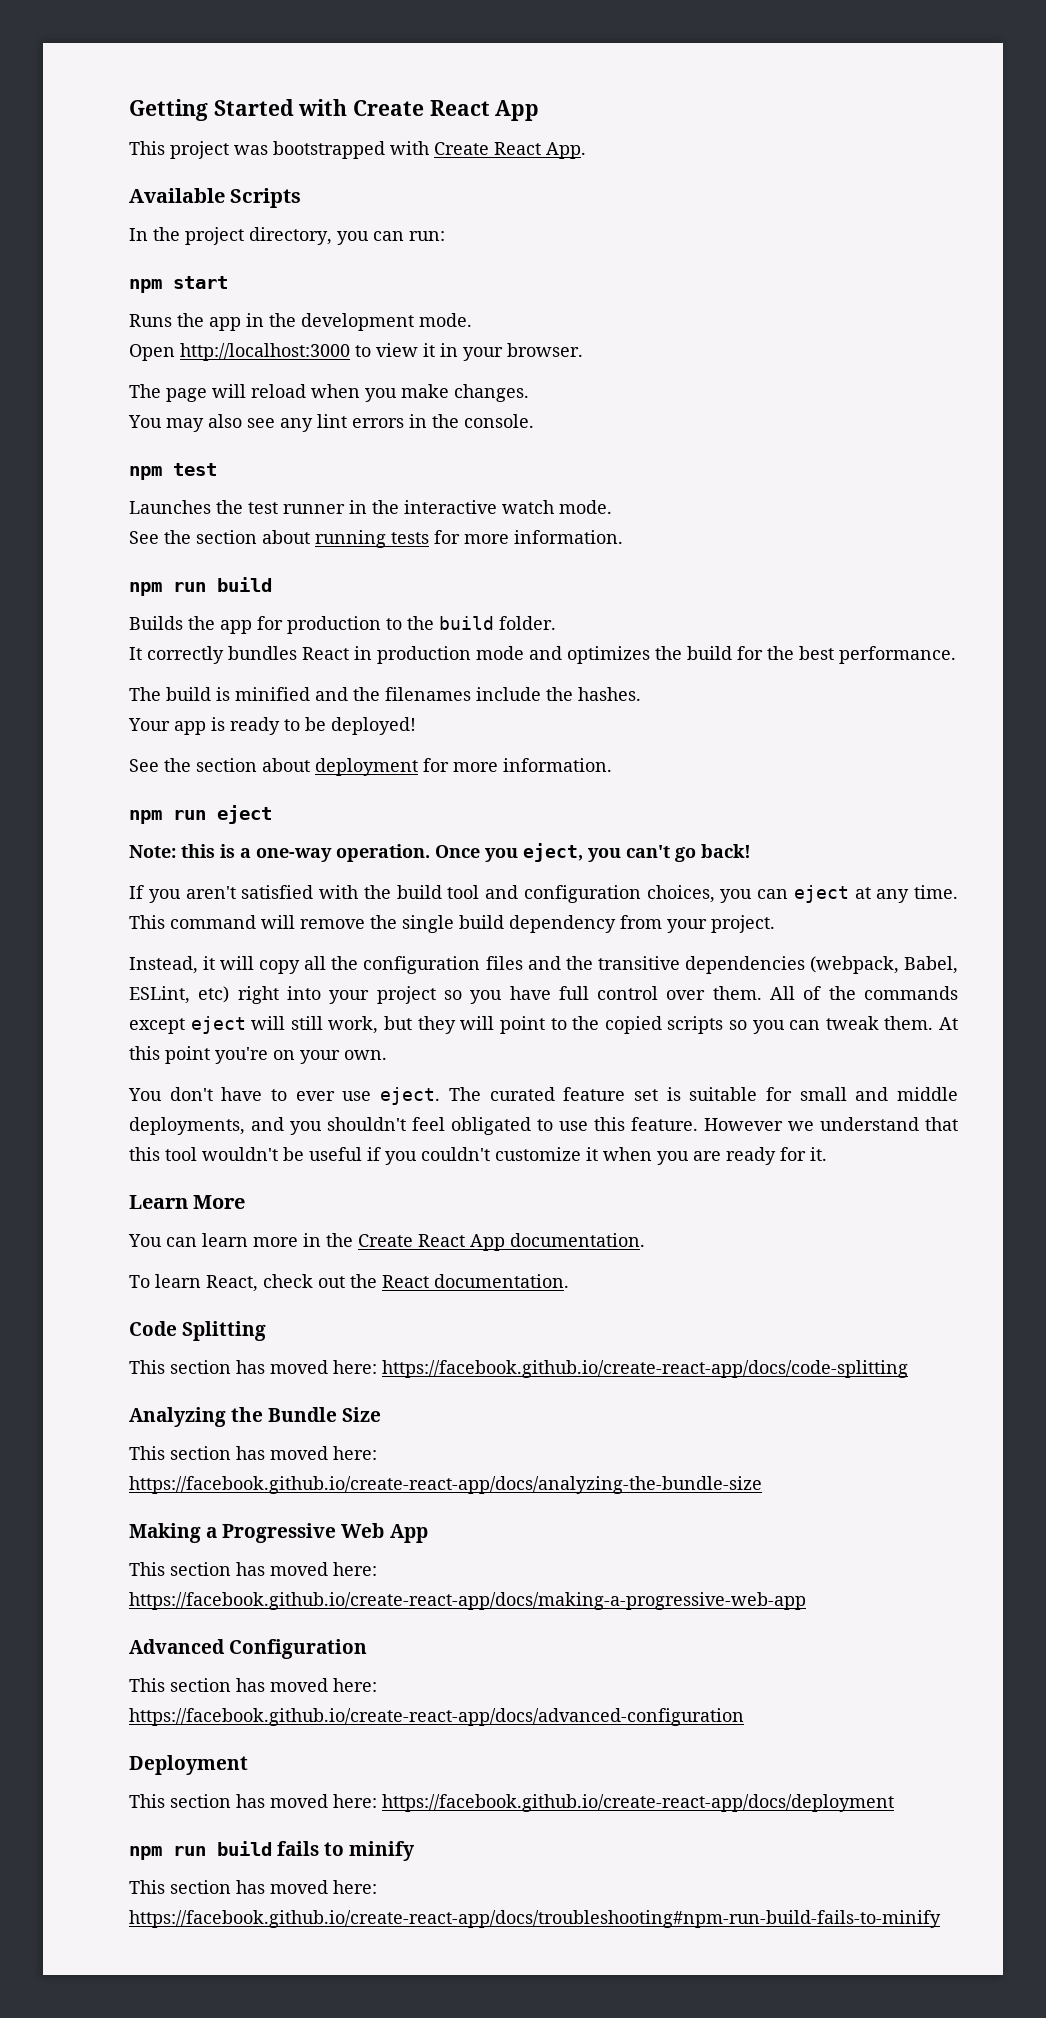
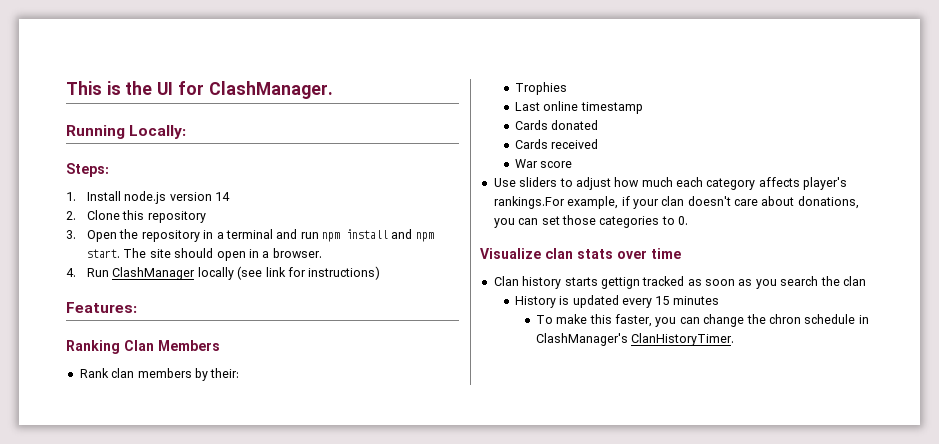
[129,99,540,121] [129,141,586,159] [129,188,302,208] [129,227,445,245] [129,276,228,293] [129,313,472,331] [129,343,583,361] [129,384,529,402] [128,414,534,432] [129,463,217,480] [129,500,612,514] [129,530,623,548] [129,577,272,596] [129,616,556,634] [129,646,956,664] [129,687,641,701] [128,717,416,735] [129,758,612,776] [129,805,272,824] [129,843,751,862] [129,885,958,903] [129,915,775,933] [129,956,959,974] [129,986,958,1004] [129,1016,958,1034] [129,1046,387,1064] [128,1087,958,1105] [129,1117,958,1135] [129,1147,827,1165] [129,1195,246,1209] [128,1233,645,1251] [129,1274,569,1292] [129,1321,267,1341] [129,1360,908,1378] [129,1407,382,1427] [129,1446,377,1460] [129,1476,762,1494] [129,1523,428,1543] [129,1562,377,1576] [129,1592,806,1610] [129,1639,368,1659] [129,1678,377,1692] [129,1708,744,1726] [129,1755,248,1775] [129,1794,894,1812] [129,1841,415,1861] [129,1880,377,1894] [129,1910,941,1928] Getting Started with Create React App // This project was bootstrapped with Create React App. // Available Scripts // In the project directory, you can run: // npm start // Runs the app in the development mode. // Open http://localhost:3000 to view it in your browser. // The page will reload when you make changes. // You may also see any lint errors in the console. // npm test // Launches the test runner in the interactive watch mode. // See the section about running tests for more information. // npm run build // Builds the app for production to the build folder. // It correctly bundles React in production mode and optimizes the build for the best performance. // The build is minified and the filenames include the hashes. // Your app is ready to be deployed! // See the section about deployment for more information. // npm run eject // Note: this is a one-way operation. Once you eject, you can't go back! // If you aren't satisfied with the build tool and configuration choices, you can eject at any time. This command will remove the single build dependency from your project. // Instead, it will copy all the configuration files and the transitive dependencies (webpack, Babel, ESLint, etc) right into your project so you have full control over them. All of the commands except eject will still work, but they will point to the copied scripts so you can tweak them. At this point you're on your own. // You don't have to ever use eject. The curated feature set is suitable for small and middle deployments, and you shouldn't feel obligated to use this feature. However we understand that this tool wouldn't be useful if you couldn't customize it when you are ready for it. // Learn More // You can learn more in the Create React App documentation. // To learn React, check out the React documentation. // Code Splitting // This section has moved here: https://facebook.github.io/create-react-app/docs/code-splitting // Analyzing the Bundle Size // This section has moved here: https://facebook.github.io/create-react-app/docs/analyzing-the-bundle-size // Making a Progressive Web App // This section has moved here: https://facebook.github.io/create-react-app/docs/making-a-progressive-web-app // Advanced Configuration // This section has moved here: https://facebook.github.io/create-react-app/docs/advanced-configuration // Deployment // This section has moved here: https://facebook.github.io/create-react-app/docs/deployment // npm run build fails to minify // This section has moved here: https://facebook.github.io/create-react-app/docs/troubleshooting#npm-run-build-fails-to-minify -> [66,81,333,99] [66,125,187,139] [66,163,109,177] [66,191,231,204] [66,210,206,223] [66,229,434,242] [87,248,322,261] [66,266,381,280] [66,302,137,313] [66,340,220,354] [79,368,240,381] [514,82,567,95] [514,101,643,114] [514,120,599,130] [514,139,599,149] [514,159,573,168] [493,177,848,190] [493,196,859,209] [493,215,688,228] [480,248,681,259] [493,276,866,289] [514,295,719,308] [535,314,869,327] [535,333,735,346] This is the UI for ClashManager. // Running Locally: // Steps: // 1. Install node.js version 14 // 2. Clone this repository // 3. Open the repository in a terminal and run npm install and npm start. The site should open in a browser. // 4. Run ClashManager locally (see link for instructions) // Features: // Ranking Clan Members // Rank clan members by their: // Trophies // Last online timestamp // Cards donated // Cards received // War score // Use sliders to adjust how much each category affects player's rankings.For example, if your clan doesn't care about donations, you can set those categories to 0. // Visualize clan stats over time // Clan history starts gettign tracked as soon as you search the clan // History is updated every 15 minutes // To make this faster, you can change the chron schedule in ClashManager's ClanHistoryTimer.

